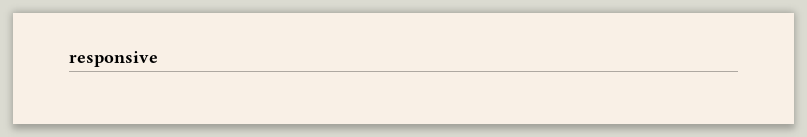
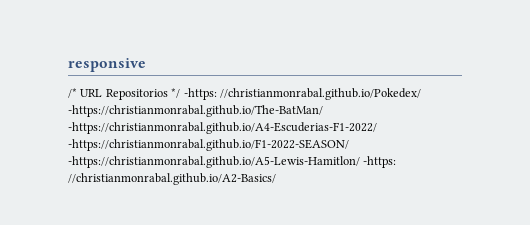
(158, 59) none -> [68,88,421,100] [68,105,323,117] [68,122,377,134] [68,139,349,151] [68,156,397,168] [68,173,276,185] // /* URL Repositorios */ -https: //christianmonrabal.github.io/Pokedex/ -https://christianmonrabal.github.io/The-BatMan/ -https://christianmonrabal.github.io/A4-Escuderias-F1-2022/ -https://christianmonrabal.github.io/F1-2022-SEASON/ -https://christianmonrabal.github.io/A5-Lewis-Hamitlon/ -https: //christianmonrabal.github.io/A2-Basics/

